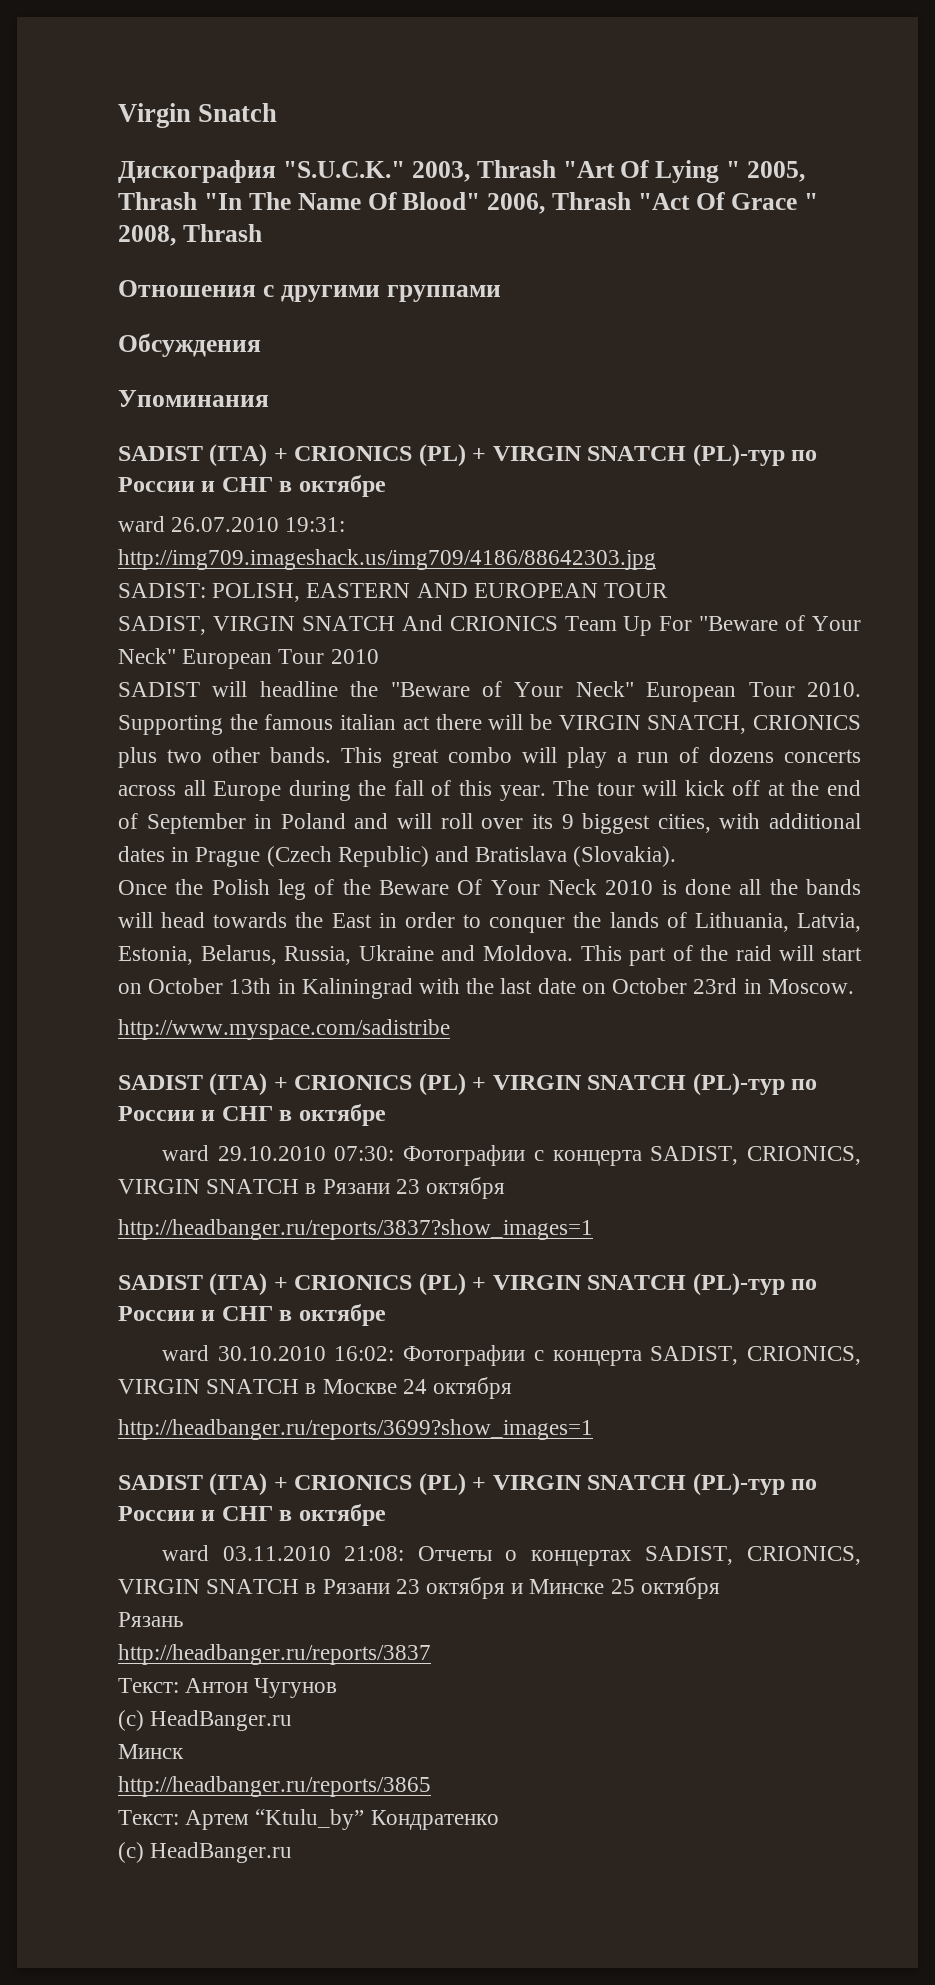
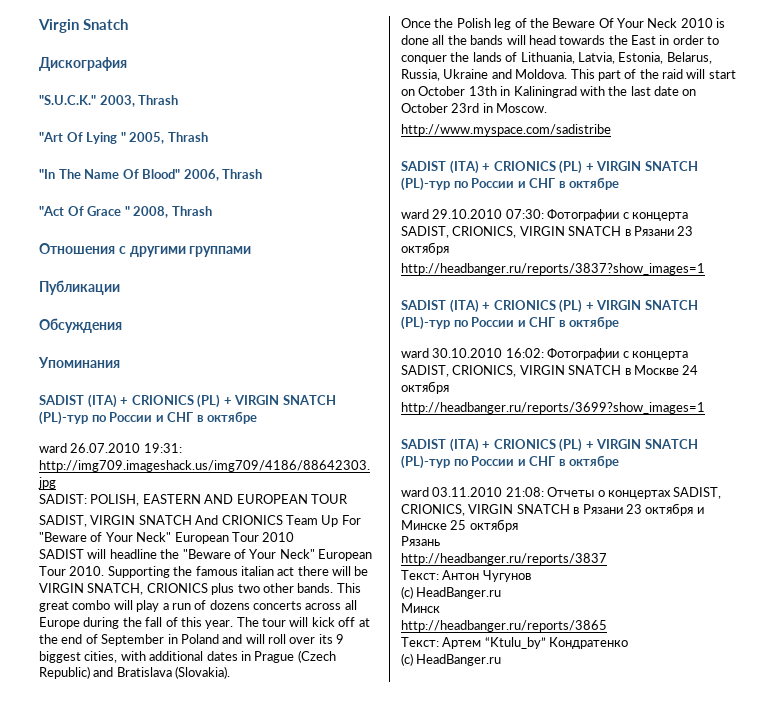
(276, 171) none -> (127, 64) //
(556, 169) none -> (179, 100) //
(197, 201) none -> (208, 137) //
(632, 201) none -> (263, 174) //
(501, 293) none -> [39,280,120,295] // Публикации

